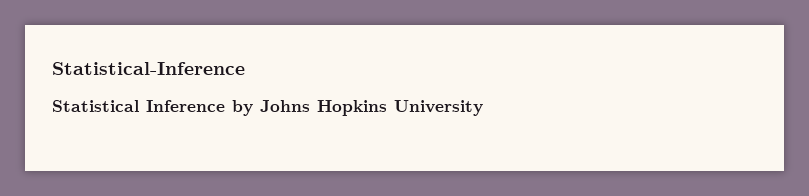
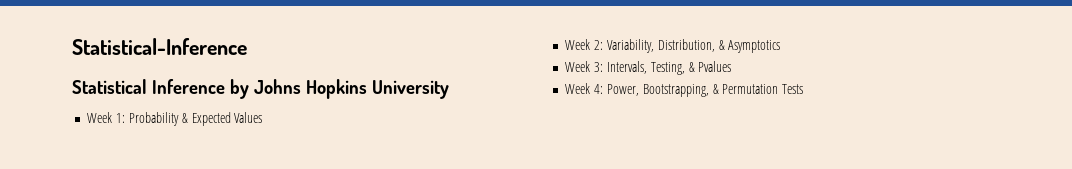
(483, 108) none -> [87,112,263,126] [565,39,781,53] [565,61,732,75] [565,83,804,97] // Week 1: Probability & Expected Values // Week 2: Variability, Distribution, & Asymptotics // Week 3: Intervals, Testing, & Pvalues // Week 4: Power, Bootstrapping, & Permutation Tests

